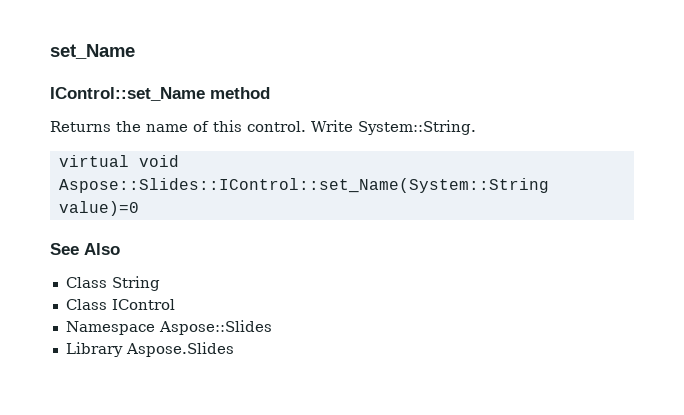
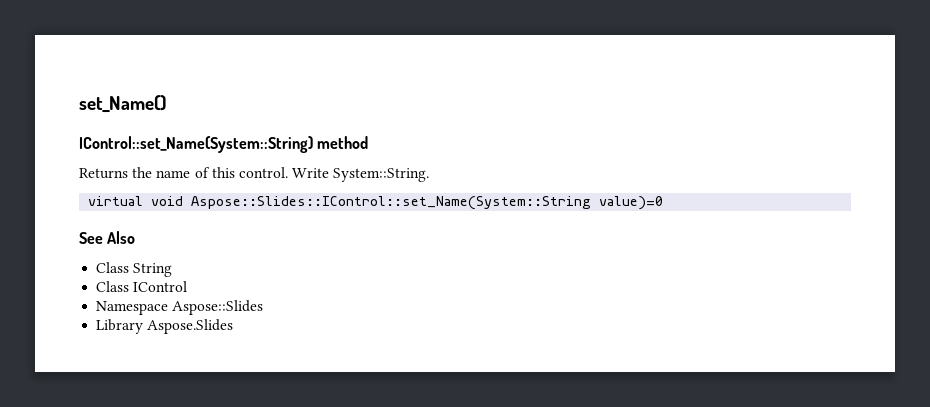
[50,44,135,59] [50,87,205,101] set_Name // IControl::set_Name -> [79,95,166,113] [79,136,313,153] set_Name() // IControl::set_Name(System::String)

